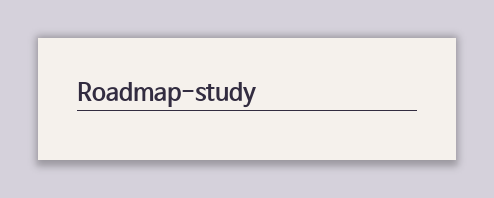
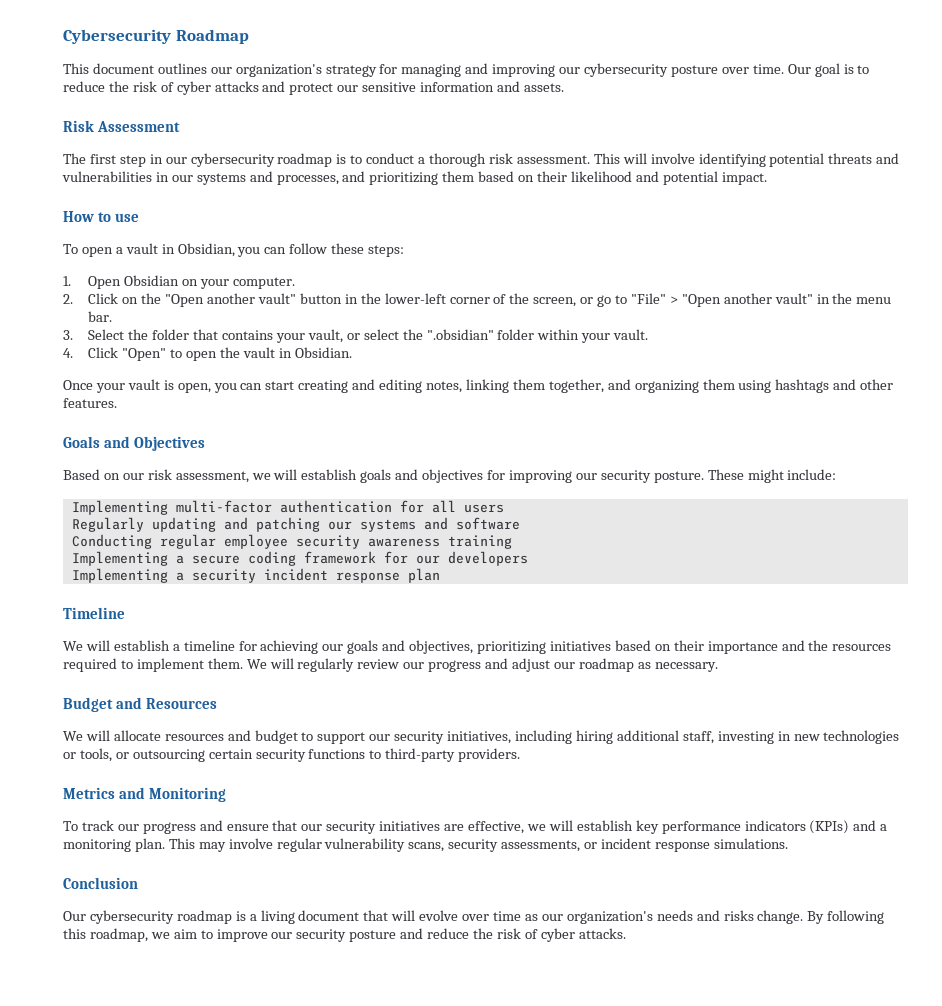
[77,82,256,108] Roadmap-study -> [63,29,249,44] [63,63,870,77] [63,81,564,95] [63,120,181,132] [63,153,900,167] [62,171,767,185] [63,211,140,222] [63,243,405,257] [63,275,296,289] [63,293,892,307] [88,311,113,322] [63,329,649,343] [63,347,352,361] [63,379,894,393] [63,398,117,408] [63,436,206,451] [63,469,837,483] [71,500,504,515] [71,517,520,532] [71,534,512,549] [71,551,528,566] [71,568,440,583] [63,607,125,619] [63,640,892,654] [63,658,718,672] [63,697,218,712] [63,730,900,744] [63,748,521,762] [63,787,227,802] [63,820,888,834] [63,838,788,852] [63,877,138,889] [63,910,885,924] [63,928,626,942] Cybersecurity Roadmap // This document outlines our organization's strategy for managing and improving our cybersecurity posture over time. Our goal is to reduce the risk of cyber attacks and protect our sensitive information and assets. // Risk Assessment // The first step in our cybersecurity roadmap is to conduct a thorough risk assessment. This will involve identifying potential threats and vulnerabilities in our systems and processes, and prioritizing them based on their likelihood and potential impact. // How to use // To open a vault in Obsidian, you can follow these steps: // 1. Open Obsidian on your computer. // 2. Click on the "Open another vault" button in the lower-left corner of the screen, or go to "File" > "Open another vault" in the menu bar. // 3. Select the folder that contains your vault, or select the ".obsidian" folder within your vault. // 4. Click "Open" to open the vault in Obsidian. // Once your vault is open, you can start creating and editing notes, linking them together, and organizing them using hashtags and other features. // Goals and Objectives // Based on our risk assessment, we will establish goals and objectives for improving our security posture. These might include: // Implementing multi-factor authentication for all users // Regularly updating and patching our systems and software // Conducting regular employee security awareness training // Implementing a secure coding framework for our developers // Implementing a security incident response plan // Timeline // We will establish a timeline for achieving our goals and objectives, prioritizing initiatives based on their importance and the resources required to implement them. We will regularly review our progress and adjust our roadmap as necessary. // Budget and Resources // We will allocate resources and budget to support our security initiatives, including hiring additional staff, investing in new technologies or tools, or outsourcing certain security functions to third-party providers. // Metrics and Monitoring // To track our progress and ensure that our security initiatives are effective, we will establish key performance indicators (KPIs) and a monitoring plan. This may involve regular vulnerability scans, security assessments, or incident response simulations. // Conclusion // Our cybersecurity roadmap is a living document that will evolve over time as our organization's needs and risks change. By following this roadmap, we aim to improve our security posture and reduce the risk of cyber attacks.

